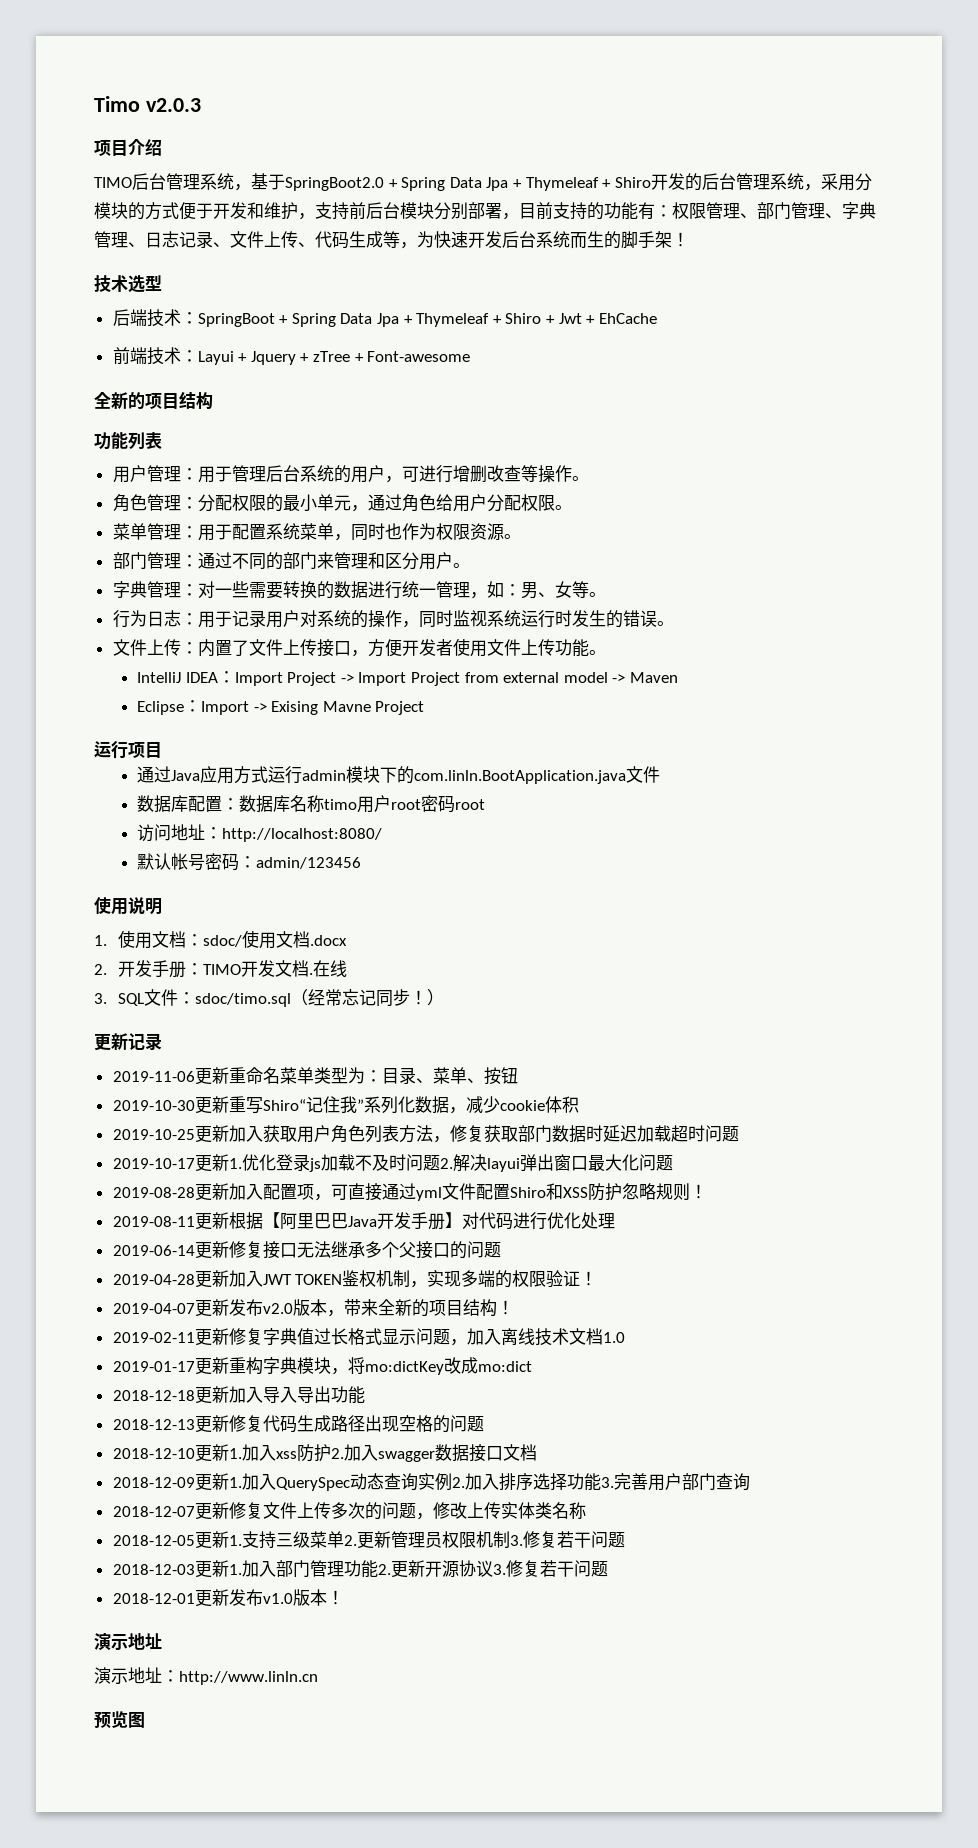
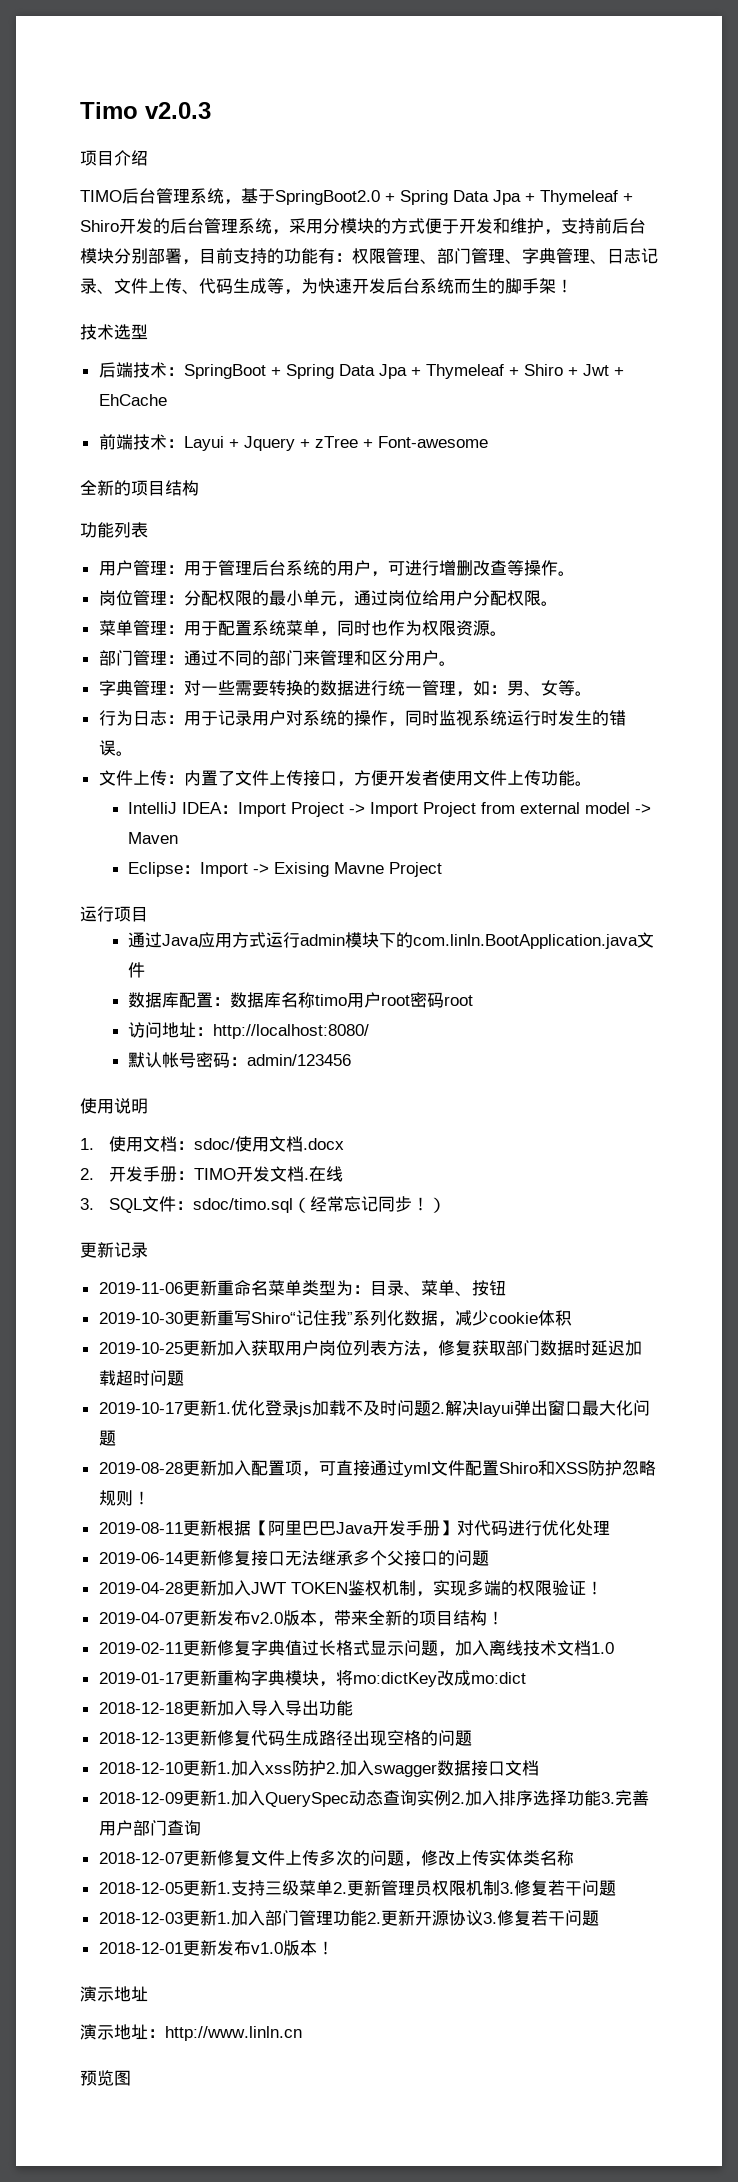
[112,494,147,512] 角色 -> [98,590,133,606] 岗位
[401,494,436,512] 角色 -> [387,590,422,606] 岗位
[330,1125,365,1143] 角色 -> [318,1340,353,1356] 岗位

